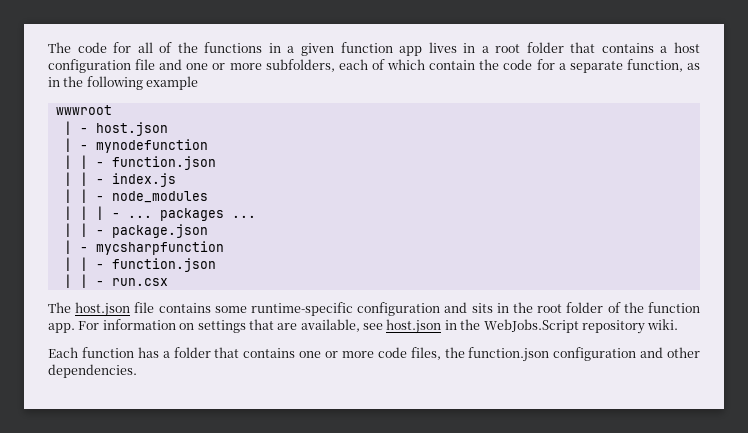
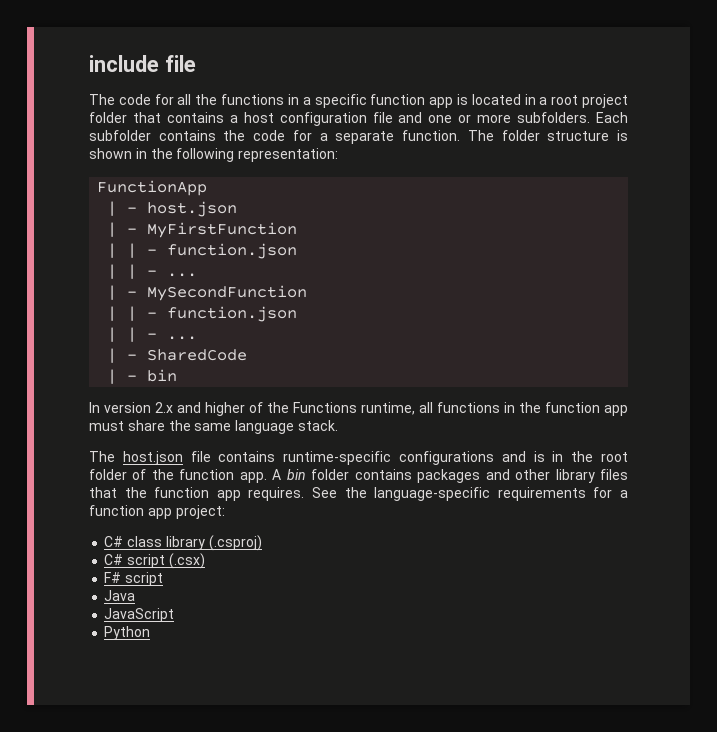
(48, 47) none -> [89,55,196,72] include file //
[159,42,173,53] of -> (192, 99) none
[300,42,457,56] given function app lives -> [314,94,521,108] specific function app is located
(521, 48) none -> [582,94,628,108] project
[265,59,476,72] subfolders, each of which contain -> [517,112,628,123] [89,130,216,141] subfolders. Each subfolder contains
[626,59,701,72] function, as -> [402,130,628,141] [89,148,132,159] function. The folder structure is shown
[146,76,199,90] [55,105,112,115] example // wwwroot -> [238,148,339,162] [97,180,208,196] representation: // FunctionApp
[95,139,208,153] [63,155,216,170] [63,172,176,187] [63,189,208,203] [63,206,256,221] [63,223,208,238] [63,240,224,255] [63,257,216,272] [63,274,168,288] mynodefunction // | | - function.json // | | - index.js // | | - node_modules // | | | - ... packages ... // | | - package.json // | - mycsharpfunction // | | - function.json // | | - run.csx -> [147,222,298,238] [107,243,298,259] [107,264,198,279] [107,285,308,301] [107,306,298,322] [107,327,198,342] [107,348,248,363] [107,369,178,384] [89,402,628,416] [89,420,338,434] MyFirstFunction // | | - function.json // | | - ... // | - MySecondFunction // | | - function.json // | | - ... // | - SharedCode // | - bin // In version 2.x and higher of the Functions runtime, all functions in the function app must share the same language stack.
[214,302,493,316] some runtime-specific configuration and sits -> [283,451,545,465] runtime-specific configurations and is
[78,319,679,334] [48,347,700,362] [48,364,137,378] For information on settings that are available, see host.json in the WebJobs.Script repository wiki. // Each function has a folder that contains one or more code files, the function.json configuration and other dependencies. -> [272,469,628,483] [89,487,629,501] [89,505,225,519] [104,535,262,551] [104,553,205,569] [104,572,164,586] [104,590,136,601] [104,608,175,622] [104,626,151,640] A bin folder contains packages and other library files that the function app requires. See the language-specific requirements for a function app project: // C# class library (.csproj) // C# script (.csx) // F# script // Java // JavaScript // Python

